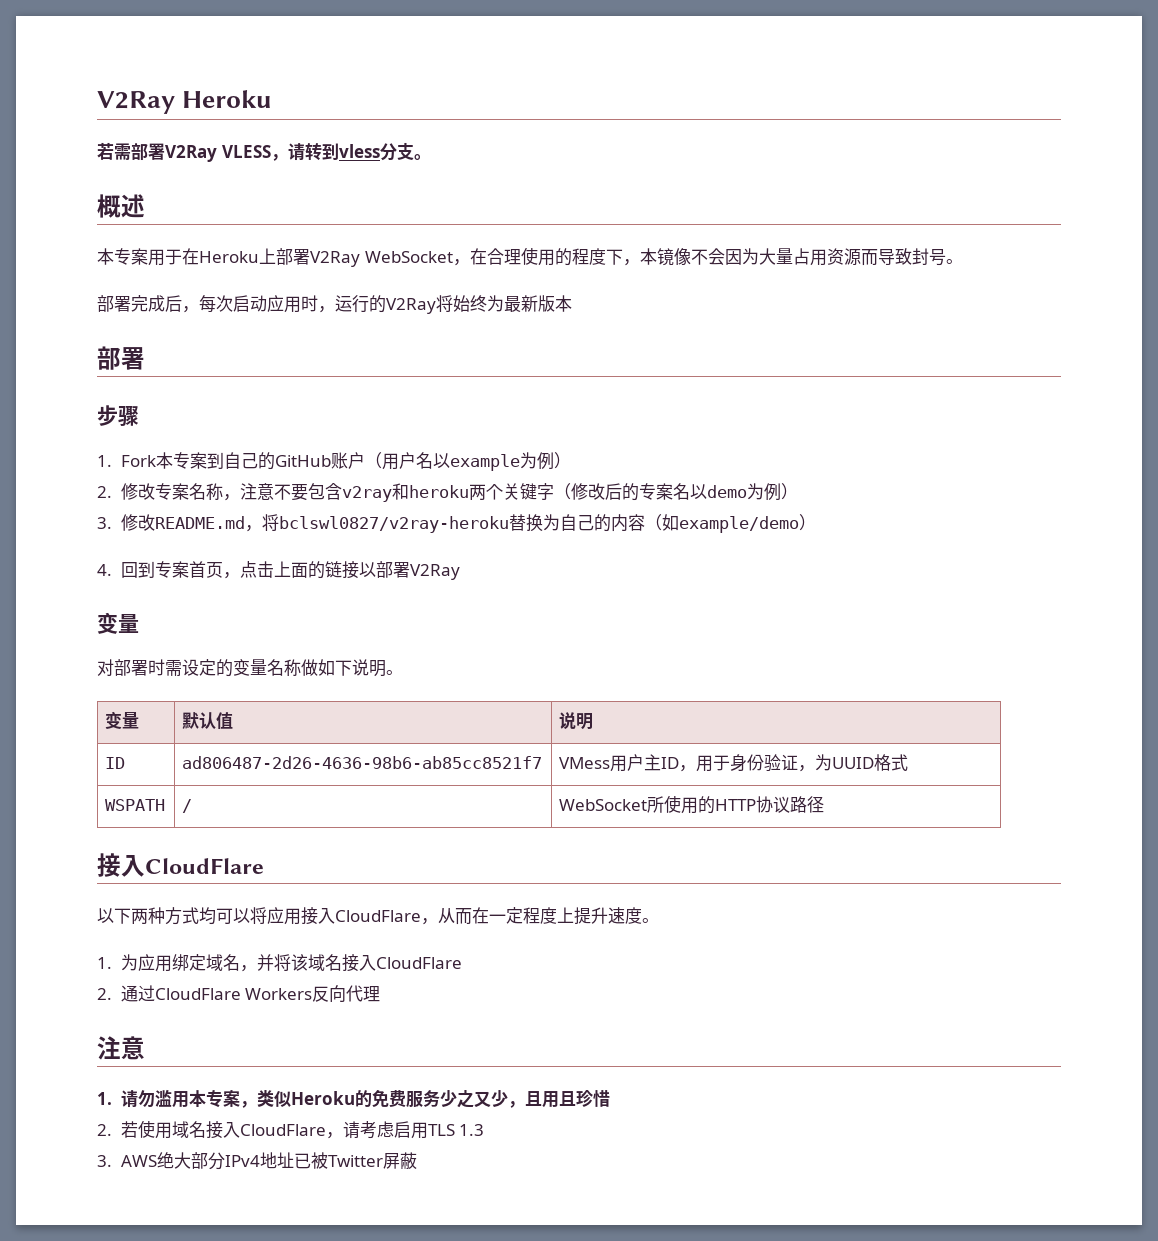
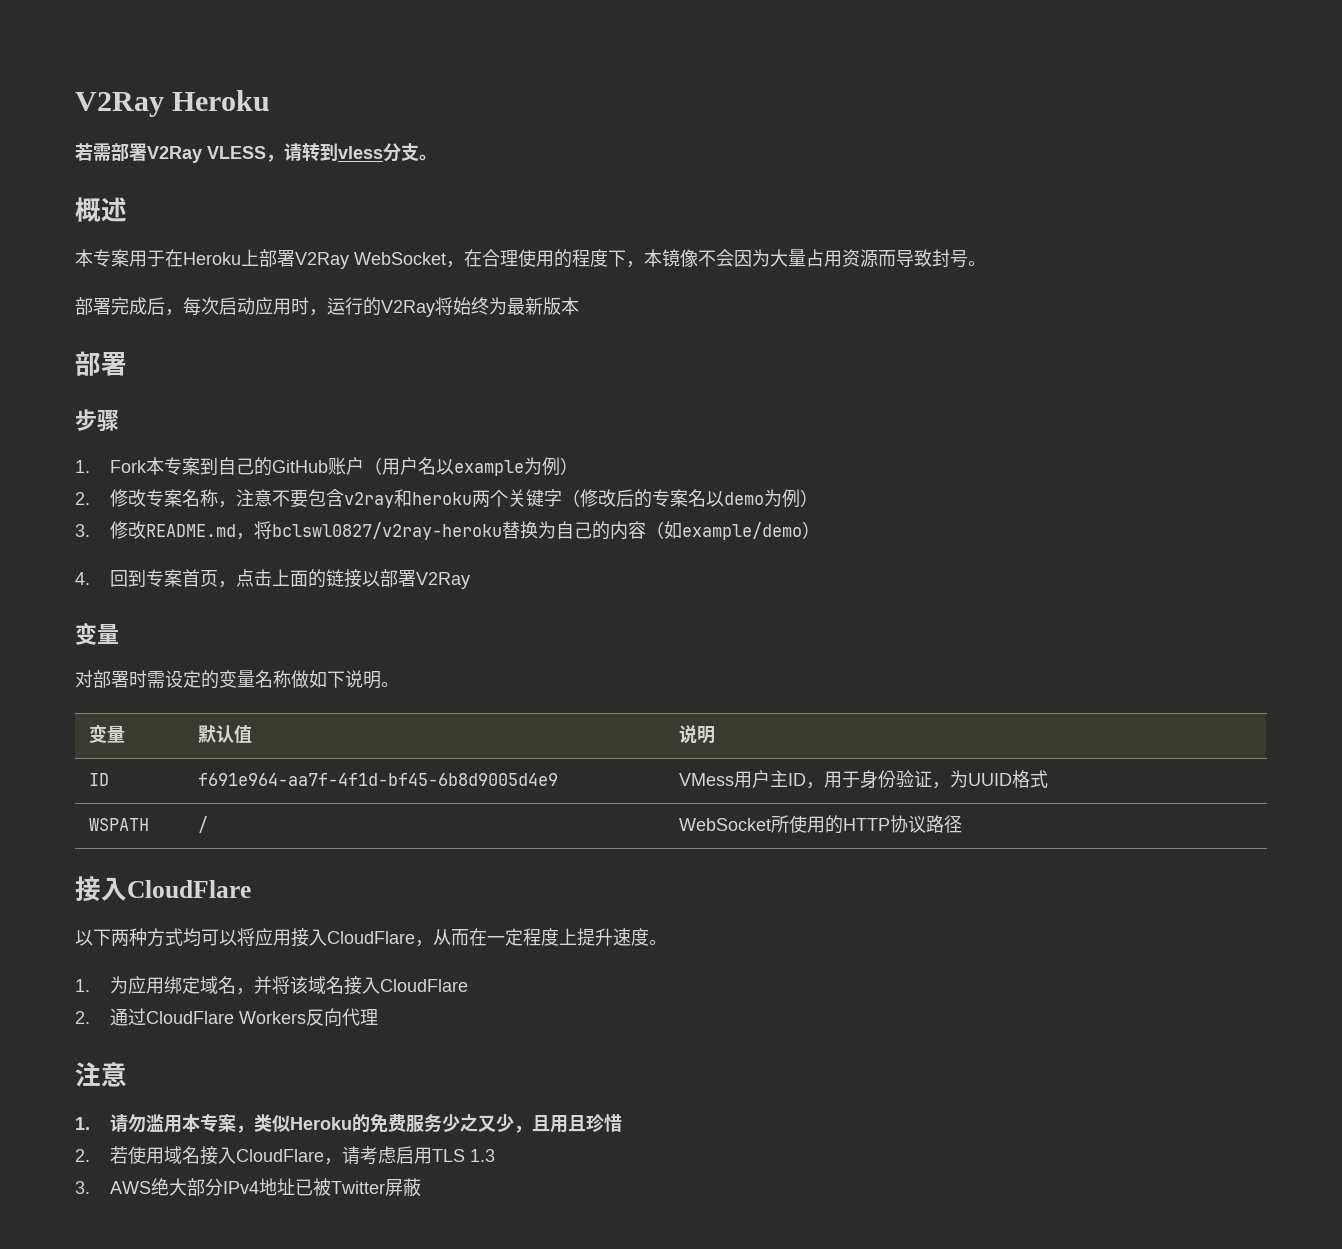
[182,756,543,769] ad806487-2d26-4636-98b6-ab85cc8521f7 -> [197,773,558,786] f691e964-aa7f-4f1d-bf45-6b8d9005d4e9

